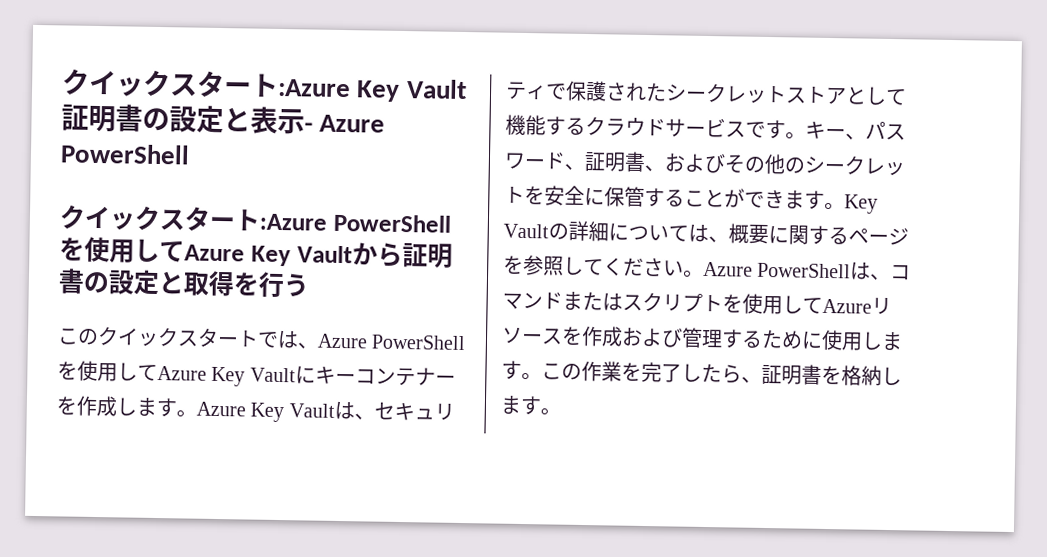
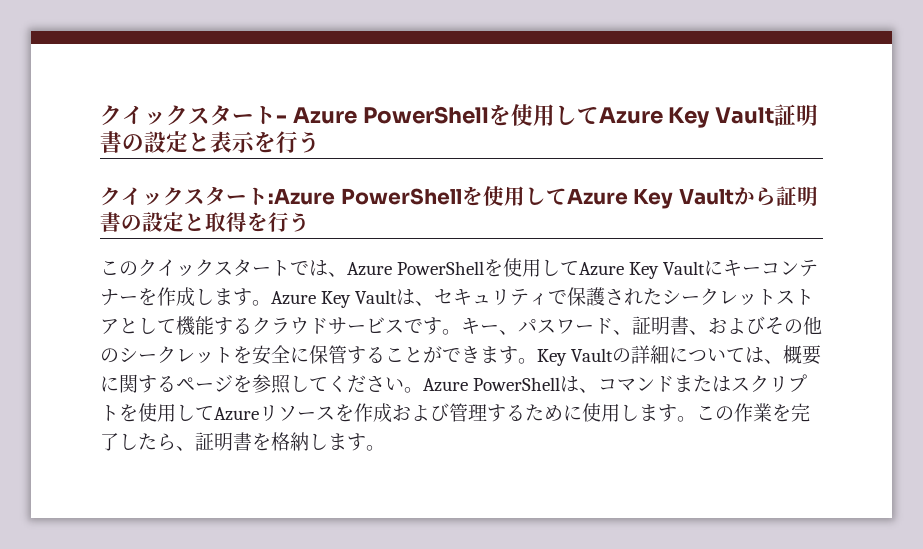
[61,68,351,98] クイックスタート:Azure -> [100,104,663,126] クイックスタート- Azure PowerShellを使用してAzure
[304,114,386,133] [60,143,190,165] - Azure PowerShell -> [254,131,320,153] を行う

